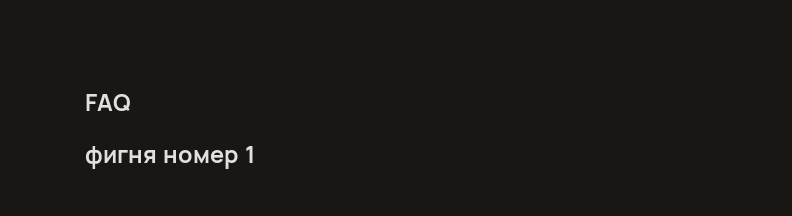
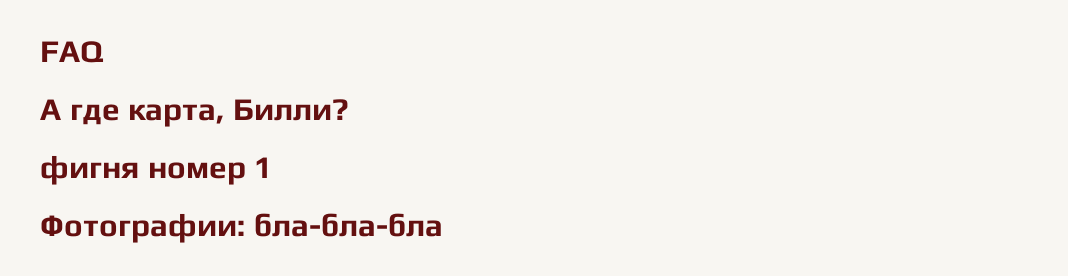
(131, 103) none -> [40,99,349,127] // А где карта, Билли?
(255, 154) none -> [40,213,443,243] // Фотографии: бла-бла-бла

